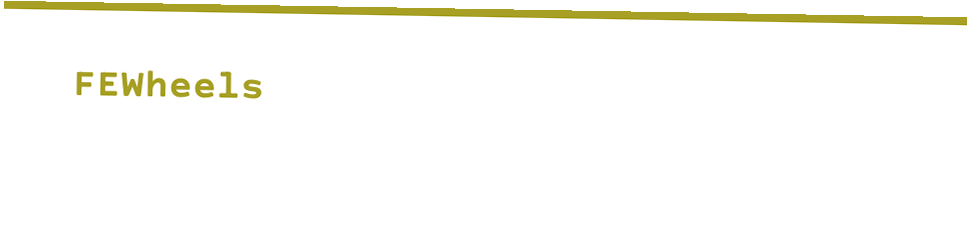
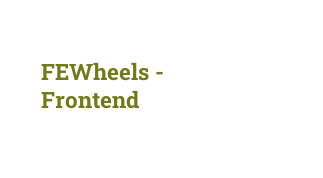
(265, 84) none -> [155,71,165,80] [41,90,139,109] - Frontend

